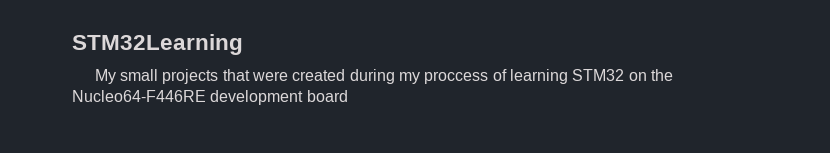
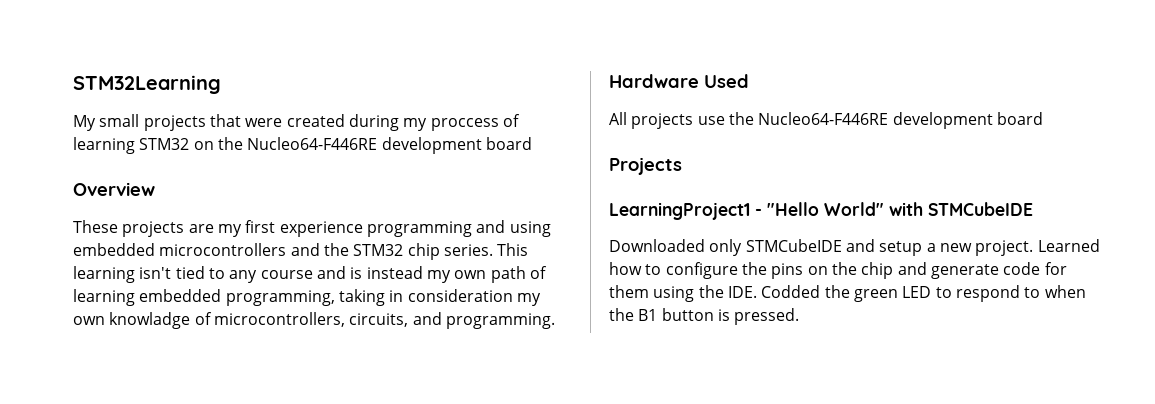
(348, 96) none -> [73,182,155,196] [73,220,551,237] [73,243,529,260] [73,266,547,283] [73,289,541,306] [73,312,555,329] [609,74,749,88] [609,112,1043,129] [609,157,682,175] [609,202,1033,220] [609,239,1100,256] [609,262,1067,279] [609,285,1086,302] [609,308,800,325] // Overview // These projects are my first experience programming and using embedded microcontrollers and the STM32 chip series. This learning isn't tied to any course and is instead my own path of learning embedded programming, taking in consideration my own knowladge of microcontrollers, circuits, and programming. // Hardware Used // All projects use the Nucleo64-F446RE development board // Projects // LearningProject1 - "Hello World" with STMCubeIDE // Downloaded only STMCubeIDE and setup a new project. Learned how to configure the pins on the chip and generate code for them using the IDE. Codded the green LED to respond to when the B1 button is pressed.

